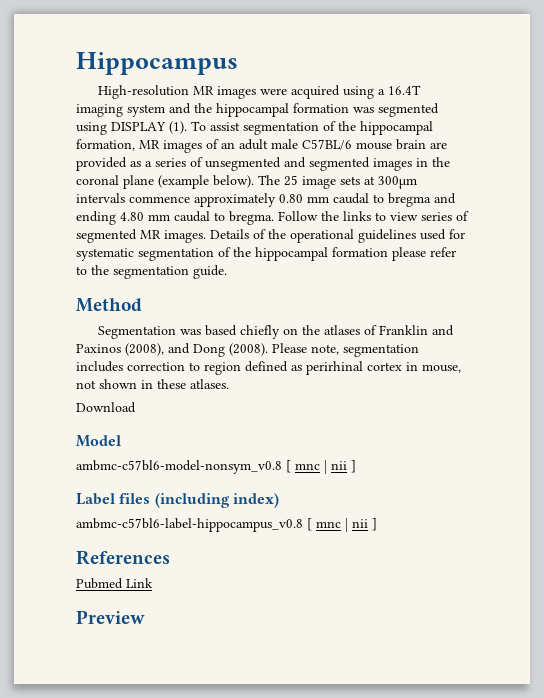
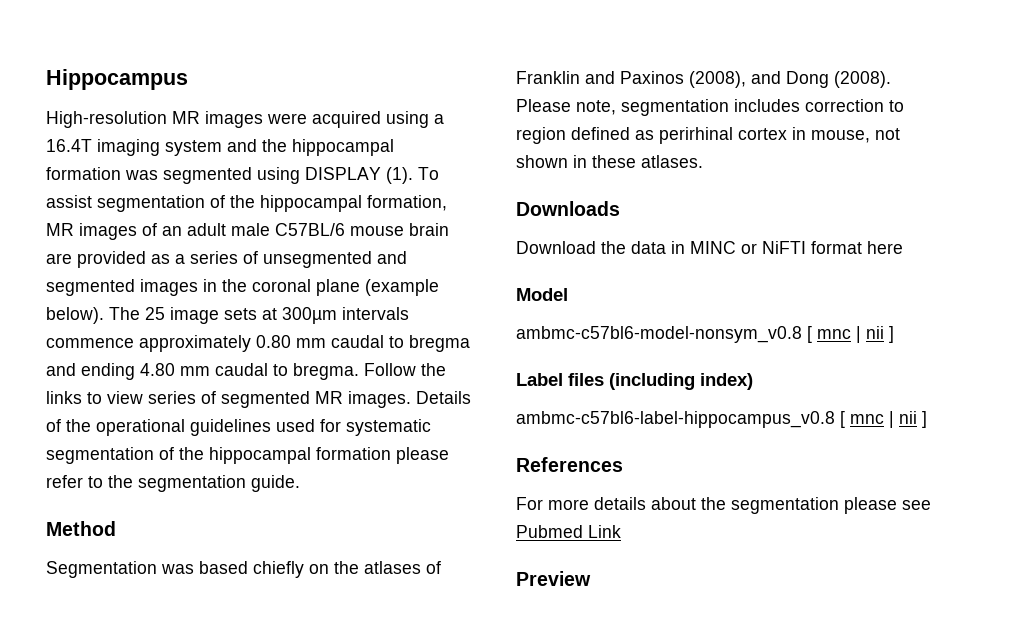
(229, 384) none -> [516,201,620,216] // Downloads
(136, 407) none -> [601,241,903,254] the data in MINC or NiFTI format here
(170, 557) none -> [516,497,931,514] For more details about the segmentation please see

